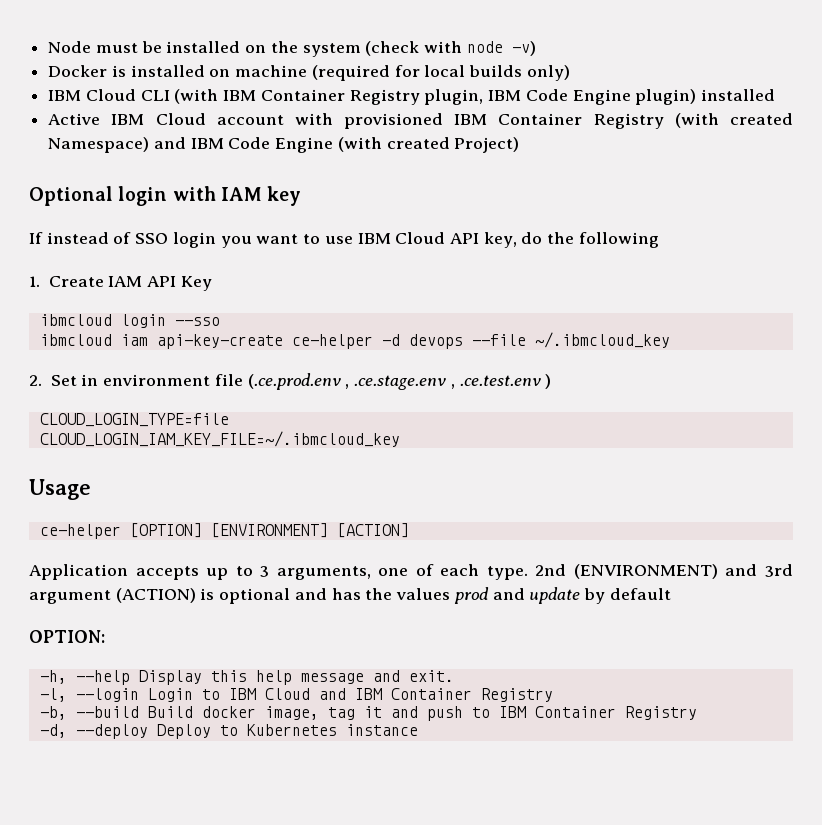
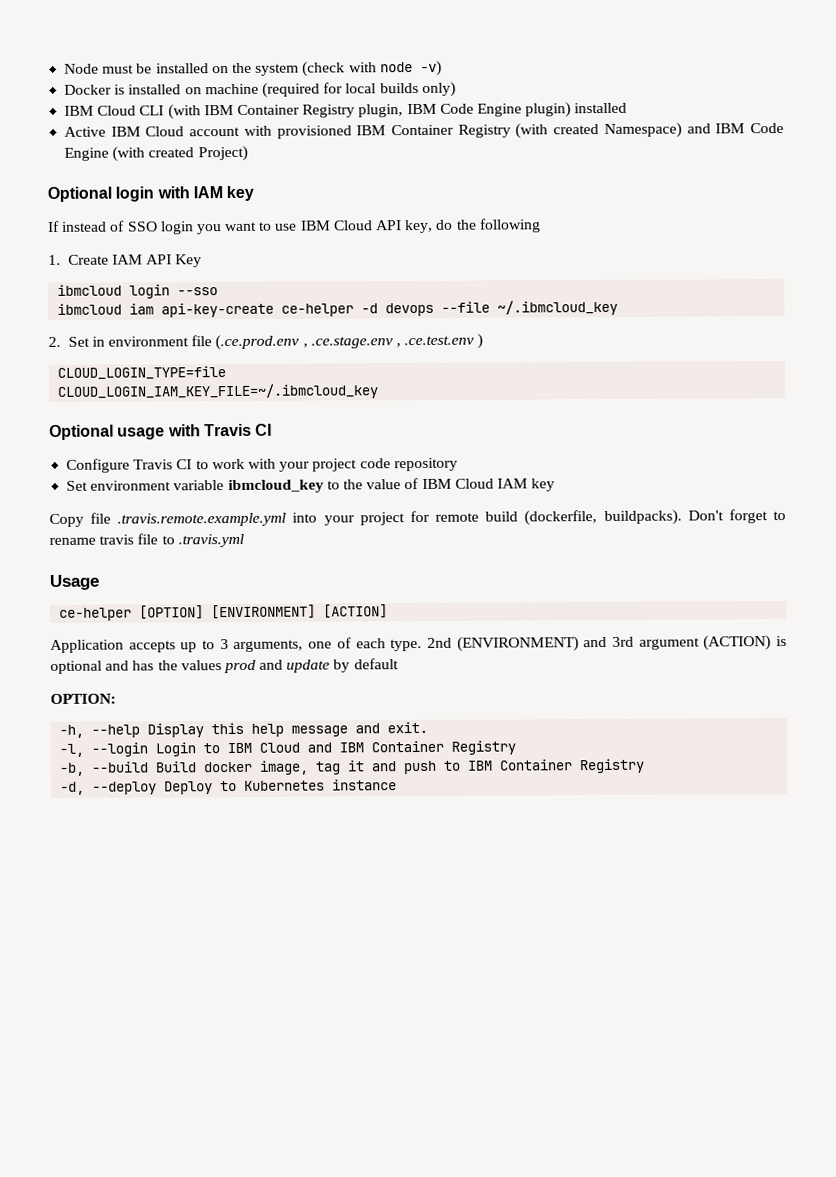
(400, 439) none -> [49,423,273,440] [66,457,458,473] [66,477,556,494] [49,509,786,527] [49,533,244,548] // Optional usage with Travis CI // Configure Travis CI to work with your project code repository // Set environment variable ibmcloud_key to the value of IBM Cloud IAM key // Copy file .travis.remote.example.yml into your project for remote build (dockerfile, buildpacks). Don't forget to rename travis file to .travis.yml

